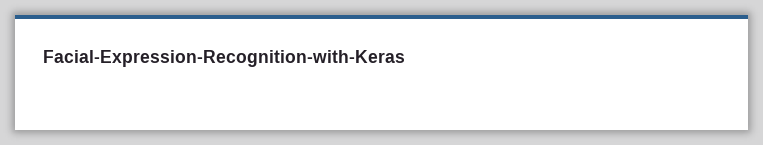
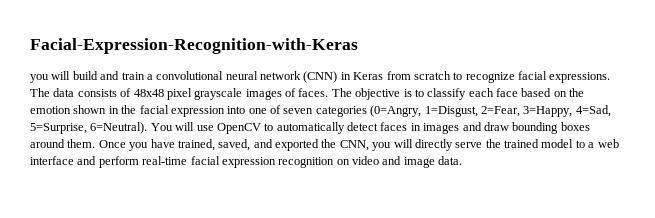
(405, 58) none -> [30,71,611,83] [30,88,585,100] [30,105,611,117] [30,122,590,134] [30,139,619,151] [30,156,463,168] // you will build and train a convolutional neural network (CNN) in Keras from scratch to recognize facial expressions. The data consists of 48x48 pixel grayscale images of faces. The objective is to classify each face based on the emotion shown in the facial expression into one of seven categories (0=Angry, 1=Disgust, 2=Fear, 3=Happy, 4=Sad, 5=Surprise, 6=Neutral). You will use OpenCV to automatically detect faces in images and draw bounding boxes around them. Once you have trained, saved, and exported the CNN, you will directly serve the trained model to a web interface and perform real-time facial expression recognition on video and image data.

